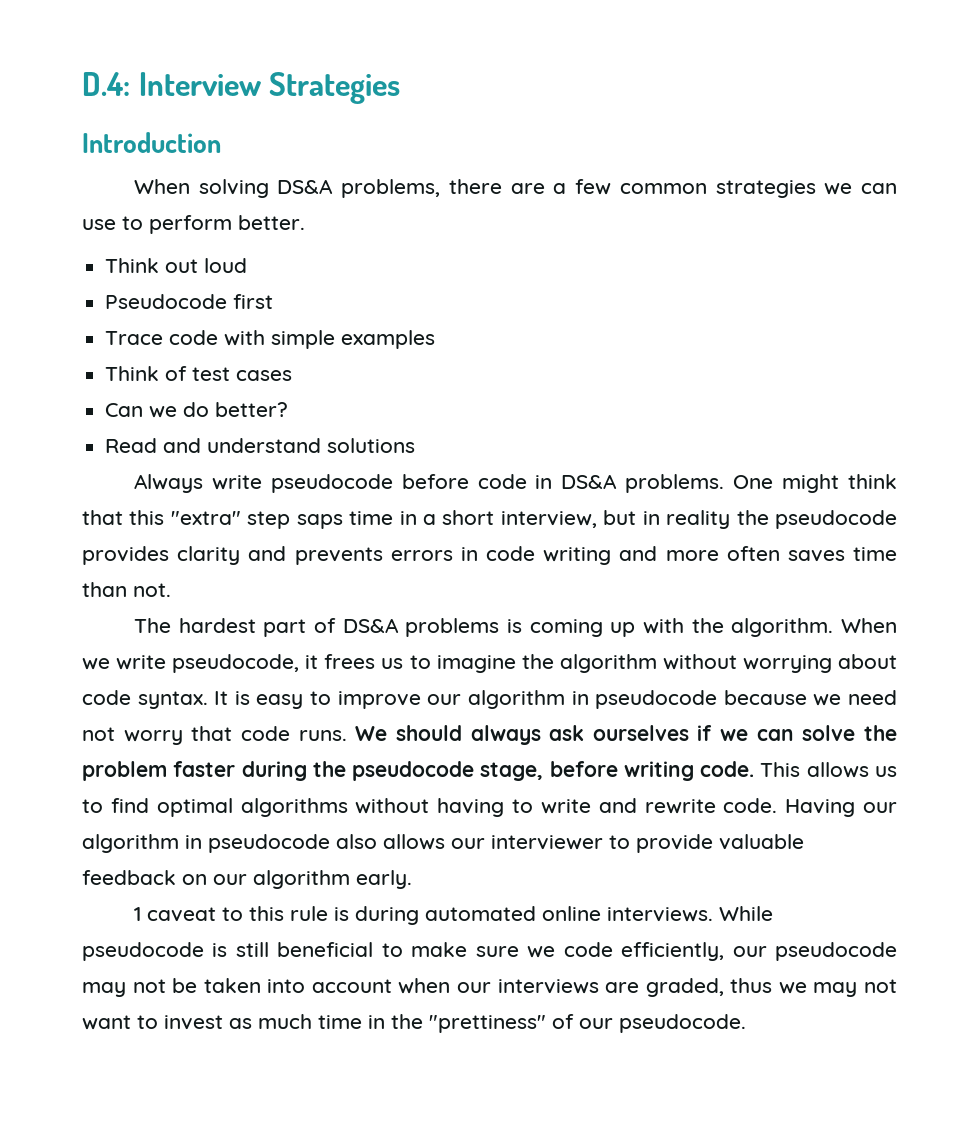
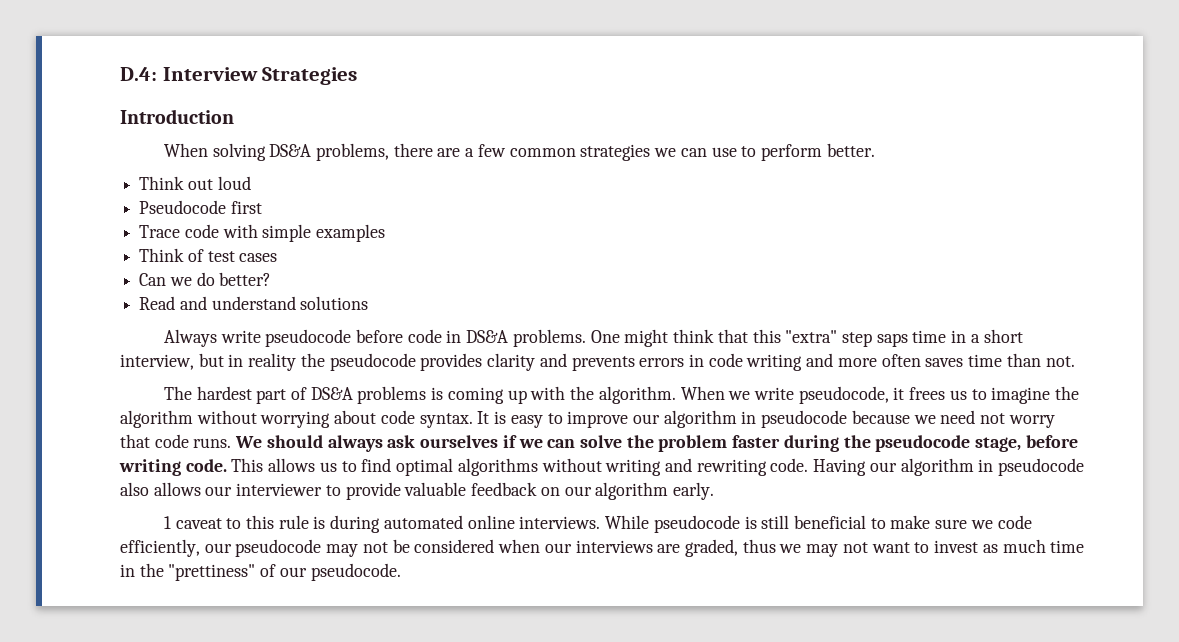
[437,798,716,817] having to write and rewrite -> [605,458,767,476] writing and rewriting
[203,978,392,993] taken into account -> [414,539,495,553] considered

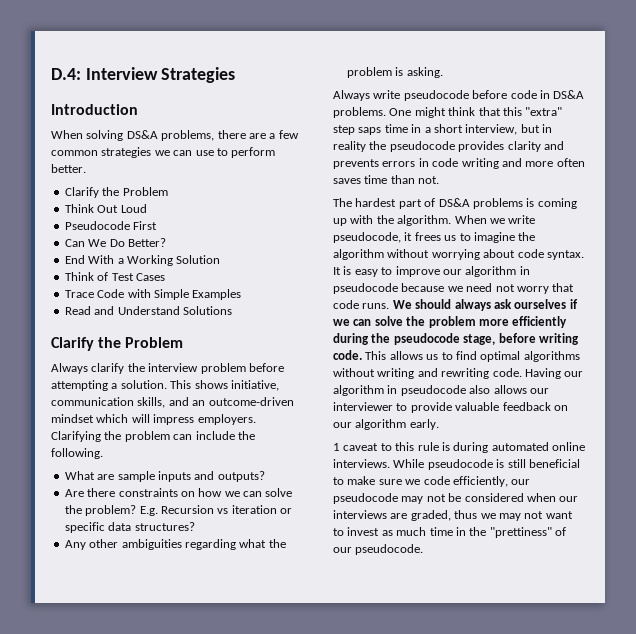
[139,176,251,190] // Think out loud -> [64,187,168,198] [64,204,147,213] // Clarify the Problem // Think Out Loud
[230,201,262,214] [139,224,386,242] [139,248,278,262] [139,272,272,286] [139,296,369,310] first // Trace code with simple examples // Think of test cases // Can we do better? // Read and understand solutions -> [133,221,158,230] [64,238,166,247] [64,255,221,266] [64,272,165,281] [64,289,242,300] [64,306,232,315] [51,337,184,351] [51,363,284,374] [51,380,279,391] [51,397,294,408] [51,414,256,425] [51,431,255,442] [51,448,103,459] [64,471,265,482] [64,488,293,497] [64,505,292,516] [64,522,195,533] [64,539,286,550] [346,67,443,78] First // Can We Do Better? // End With a Working Solution // Think of Test Cases // Trace Code with Simple Examples // Read and Understand Solutions // Clarify the Problem // Always clarify the interview problem before attempting a solution. This shows initiative, communication skills, and an outcome-driven mindset which will impress employers. Clarifying the problem can include the following. // What are sample inputs and outputs? // Are there constraints on how we can solve the problem? E.g. Recursion vs iteration or specific data structures? // Any other ambiguities regarding what the problem is asking.
[732,435,781,448] faster -> [478,316,568,328] more efficiently

